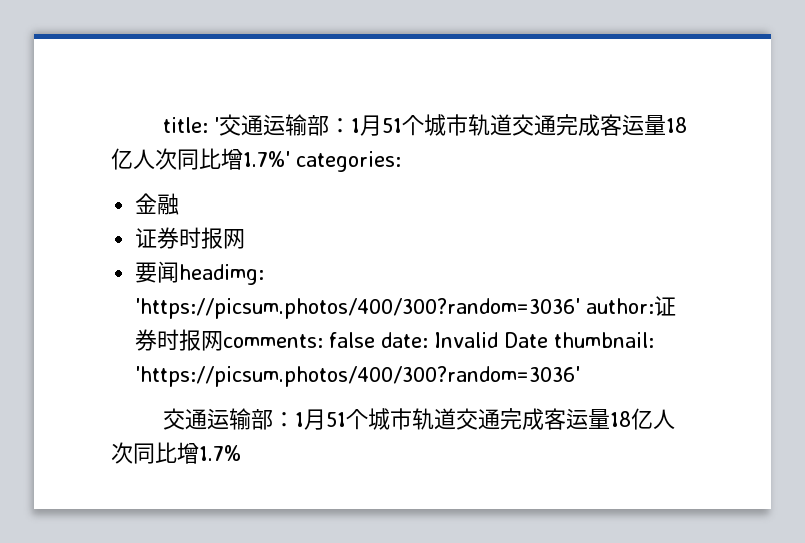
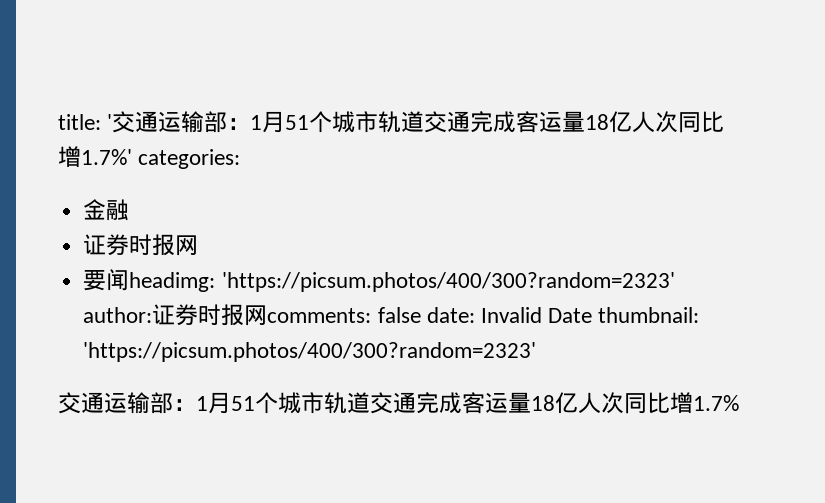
[135,298,581,319] 'https://picsum.photos/400/300?random=3036' -> [221,272,675,292] 'https://picsum.photos/400/300?random=2323'
[135,366,581,387] 'https://picsum.photos/400/300?random=3036' -> [83,342,537,362] 'https://picsum.photos/400/300?random=2323'

